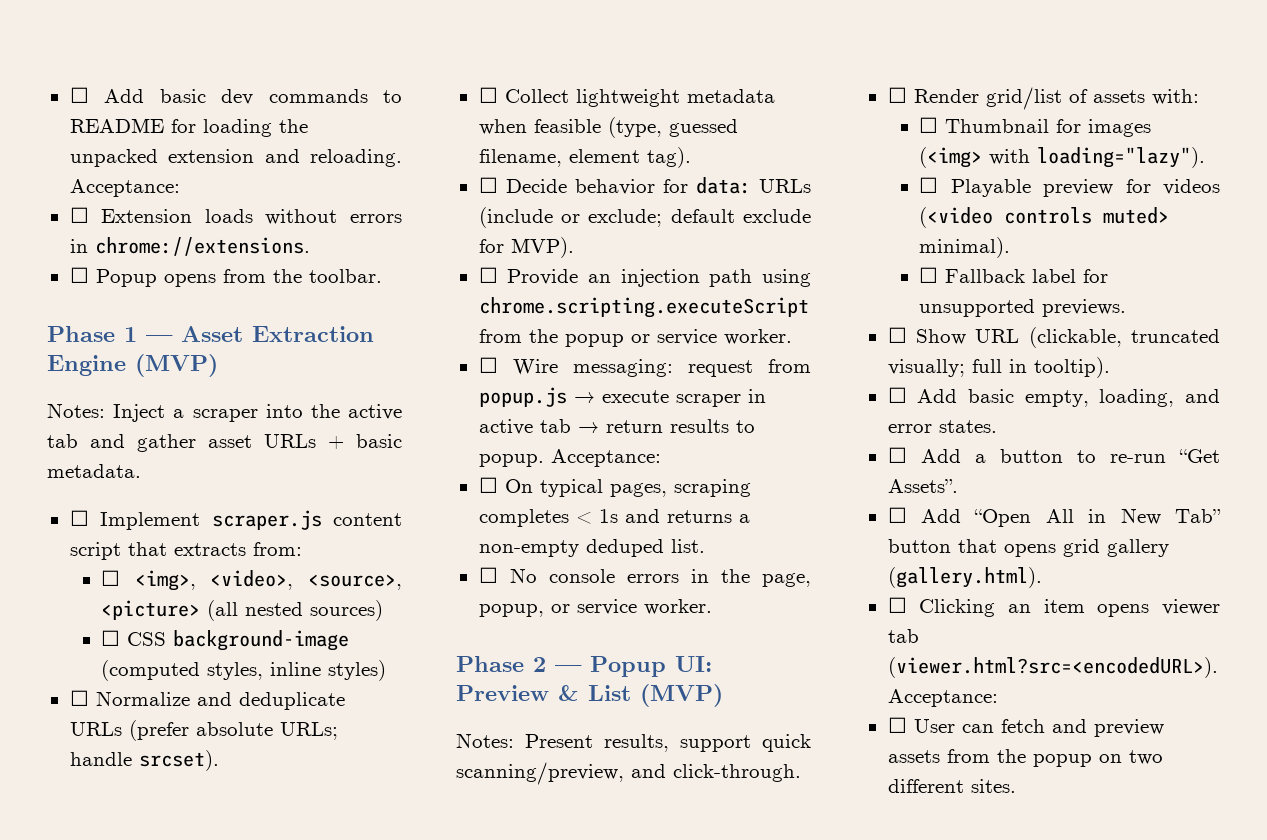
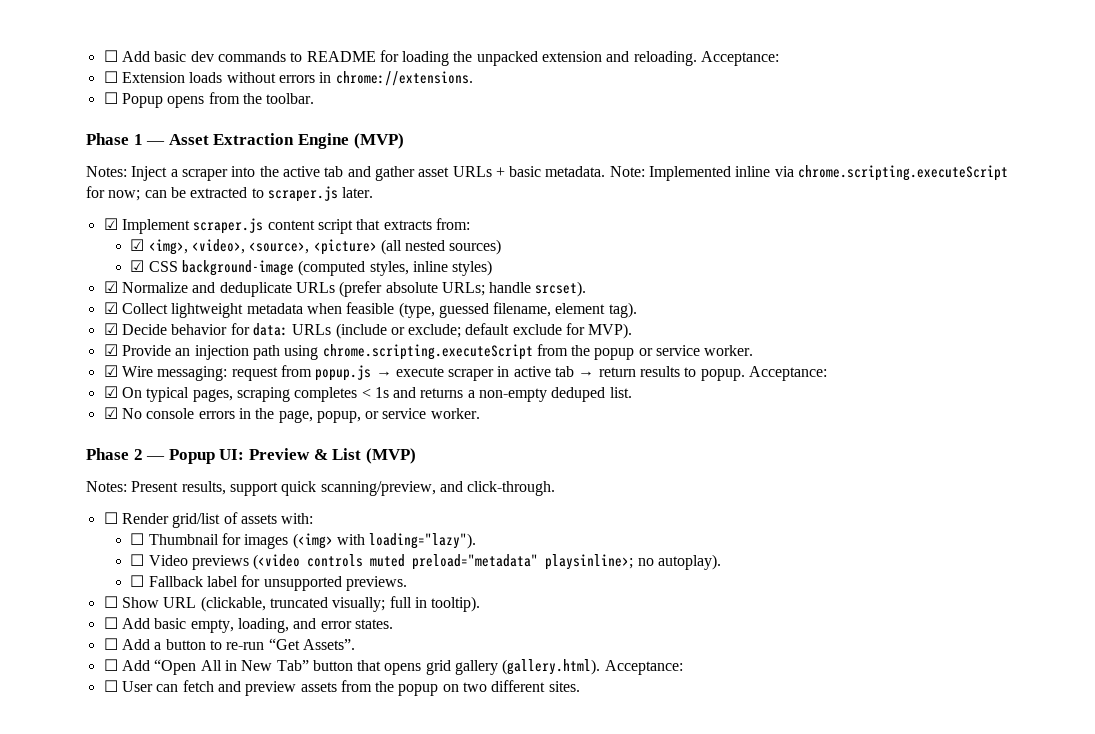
[69,510,89,526] // ☐ -> [609,165,1009,181] [86,186,374,202] [103,218,118,230] Note: Implemented inline via chrome.scripting.executeScript for now; can be extracted to scraper.js later. // ☑
[101,570,121,586] ☐ -> [130,239,145,251] ☑
[101,630,121,646] ☐ -> [130,260,145,272] ☑
[69,690,89,706] ☐ -> [103,281,118,293] ☑
[478,87,498,103] ☐ -> [103,302,118,314] ☑
[478,177,498,193] ☐ -> [103,323,118,335] ☑
[478,267,498,283] ☐ -> [103,344,118,356] ☑
[478,357,498,373] ☐ -> [103,365,118,377] ☑
[478,477,498,493] ☐ -> [103,386,118,398] ☑
[478,567,498,583] ☐ -> [103,407,118,419] ☑
[950,179,1220,197] [919,207,1170,228] [919,237,1011,258] Playable preview for videos (<video controls muted> minimal). -> [148,554,721,570] Video previews (<video controls muted preload="metadata" playsinline>; no autoplay).
[887,597,1220,617] [887,629,919,643] [887,657,1218,678] // ☐ Clicking an item opens viewer tab (viewer.html?src=<encodedURL>). -> (601, 667) none

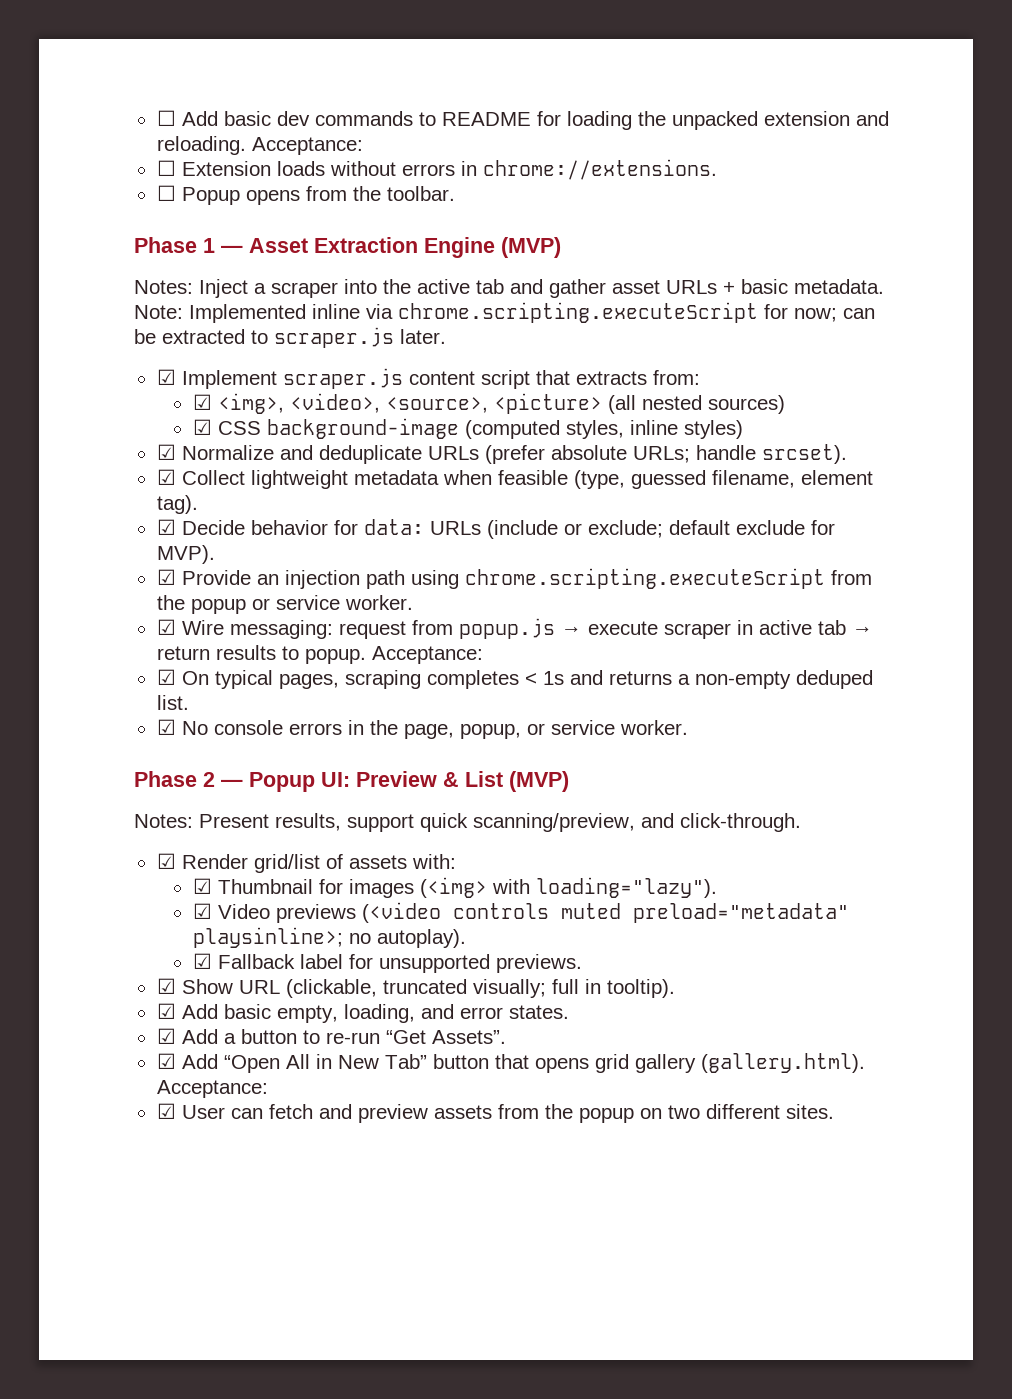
[103,512,118,524] ☐ -> [156,853,176,869] ☑
[130,533,145,545] ☐ -> [192,878,212,894] ☑
[130,554,145,566] ☐ -> [192,903,212,919] ☑
[130,575,145,587] ☐ -> [192,953,212,969] ☑
[103,596,118,608] ☐ -> [156,978,176,994] ☑
[103,617,118,629] ☐ -> [156,1003,176,1019] ☑
[103,638,118,650] ☐ -> [156,1028,176,1044] ☑
[103,659,118,671] ☐ -> [156,1053,176,1069] ☑
[103,680,118,692] ☐ -> [156,1103,176,1119] ☑

